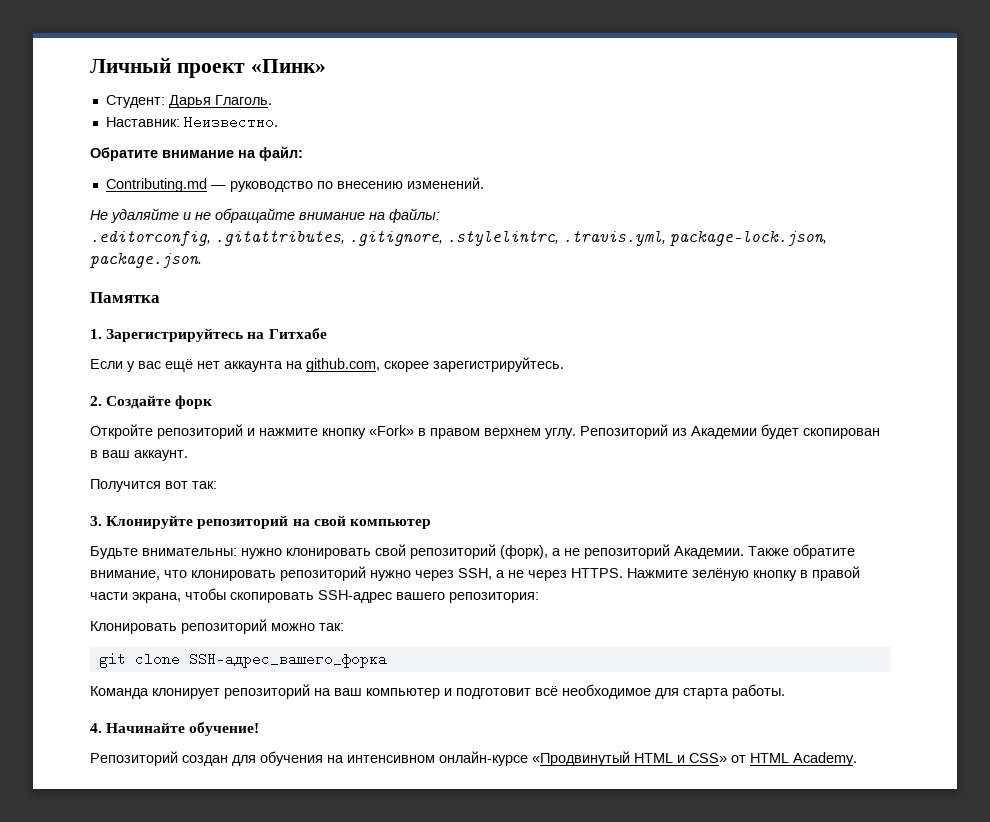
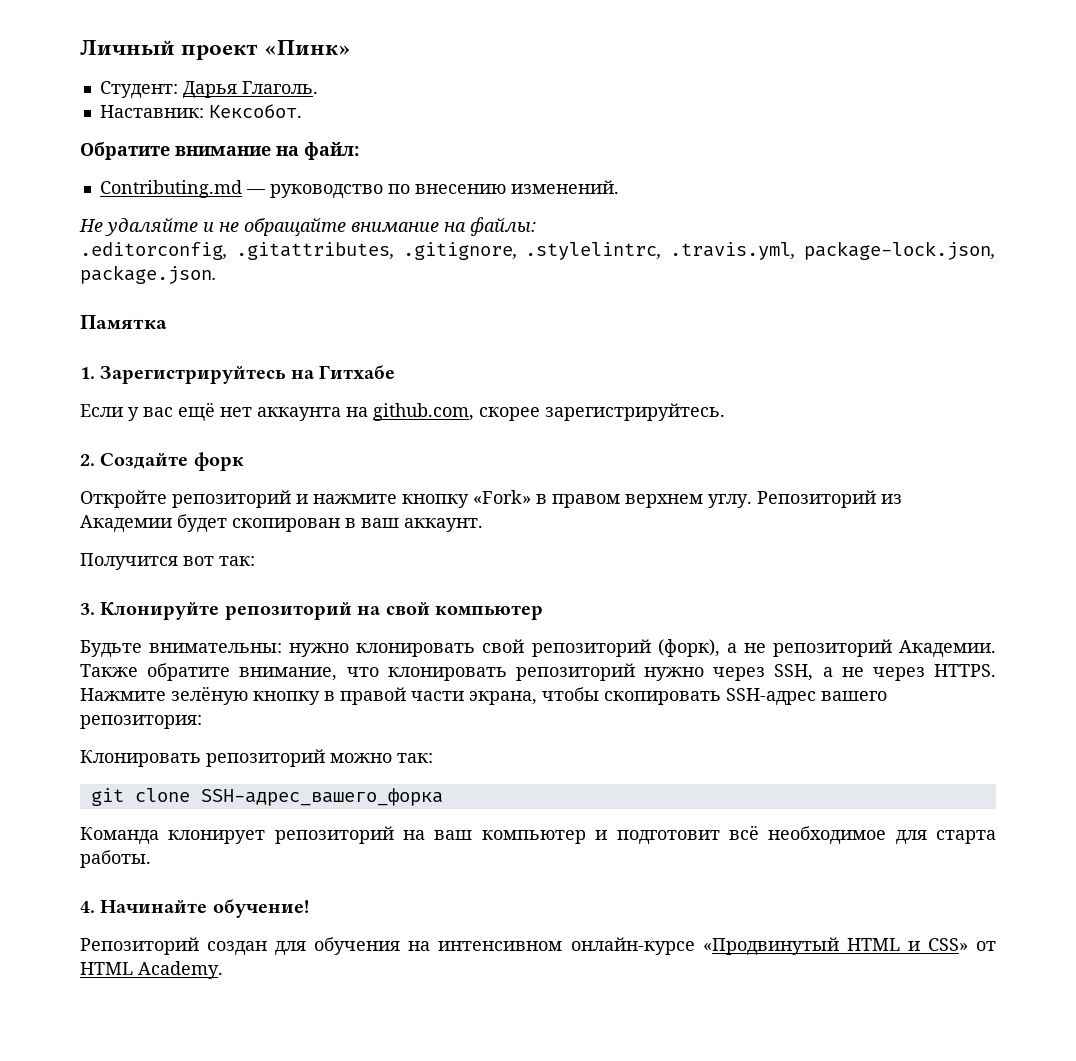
[183,113,278,130] Неизвестно. -> [208,104,302,118] Кексобот.

